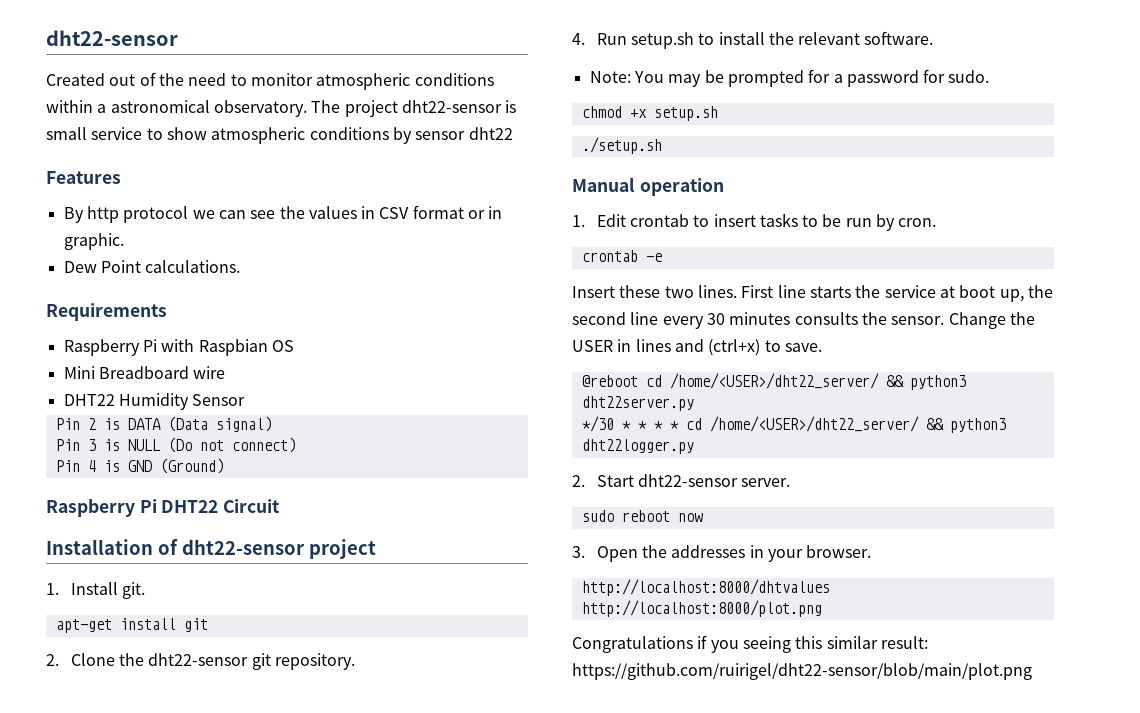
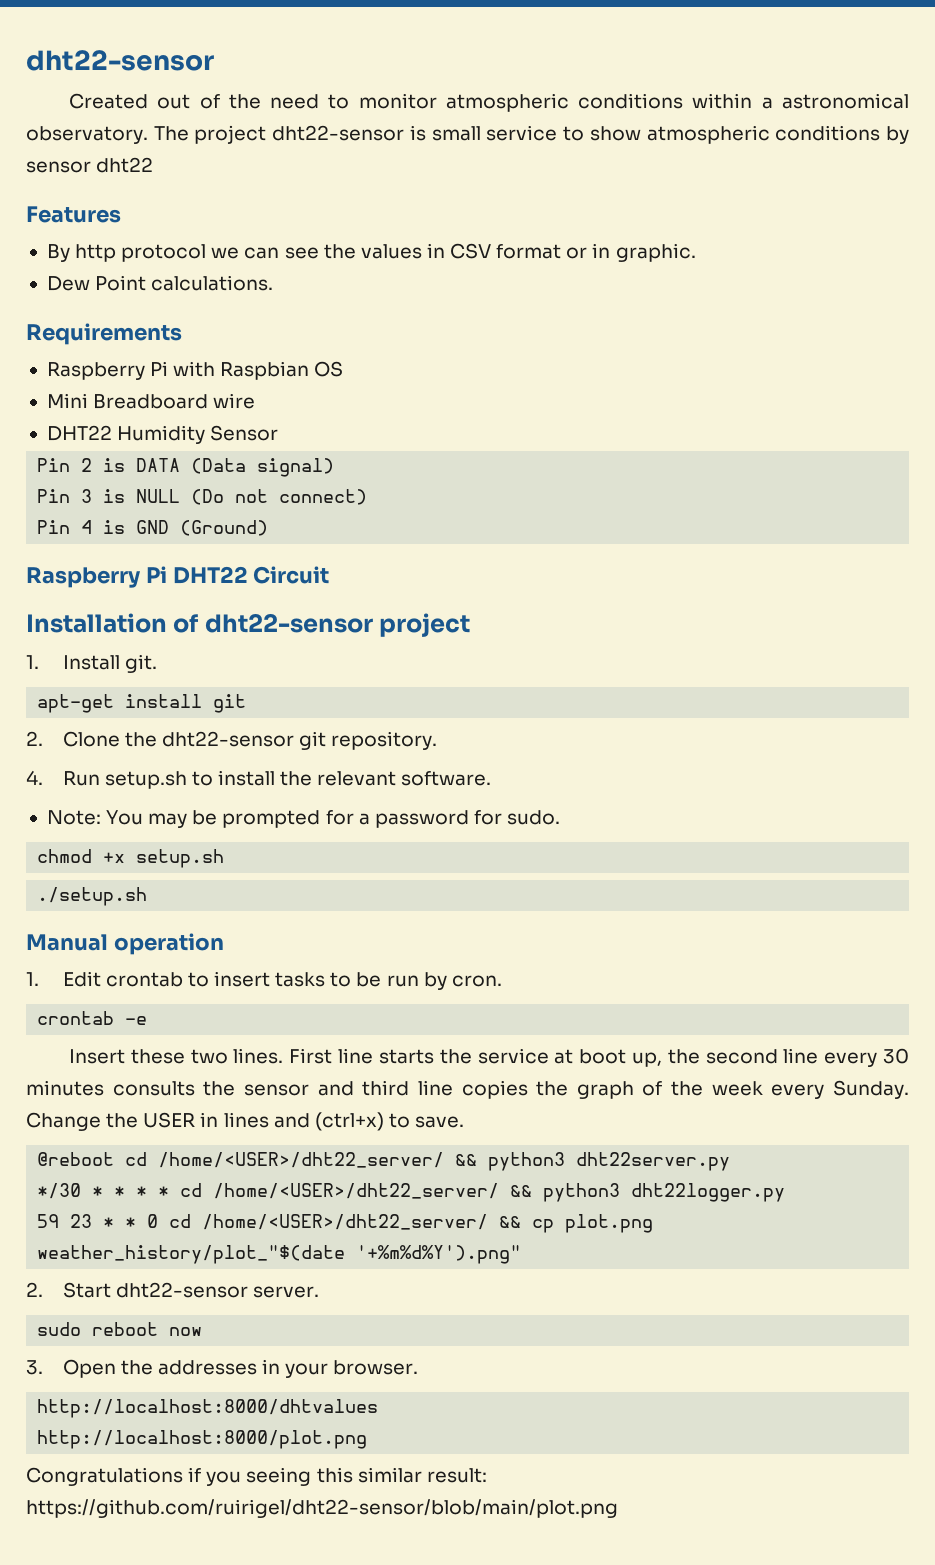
[891,316,945,325] sensor. -> [243,1080,909,1099] sensor and third line copies the graph of the week every Sunday.
(694, 446) none -> [37,1214,654,1233] [37,1245,522,1264] // 59 23 * * 0 cd /home/<USER>/dht22_server/ && cp plot.png weather_history/plot_"$(date '+%m%d%Y').png"

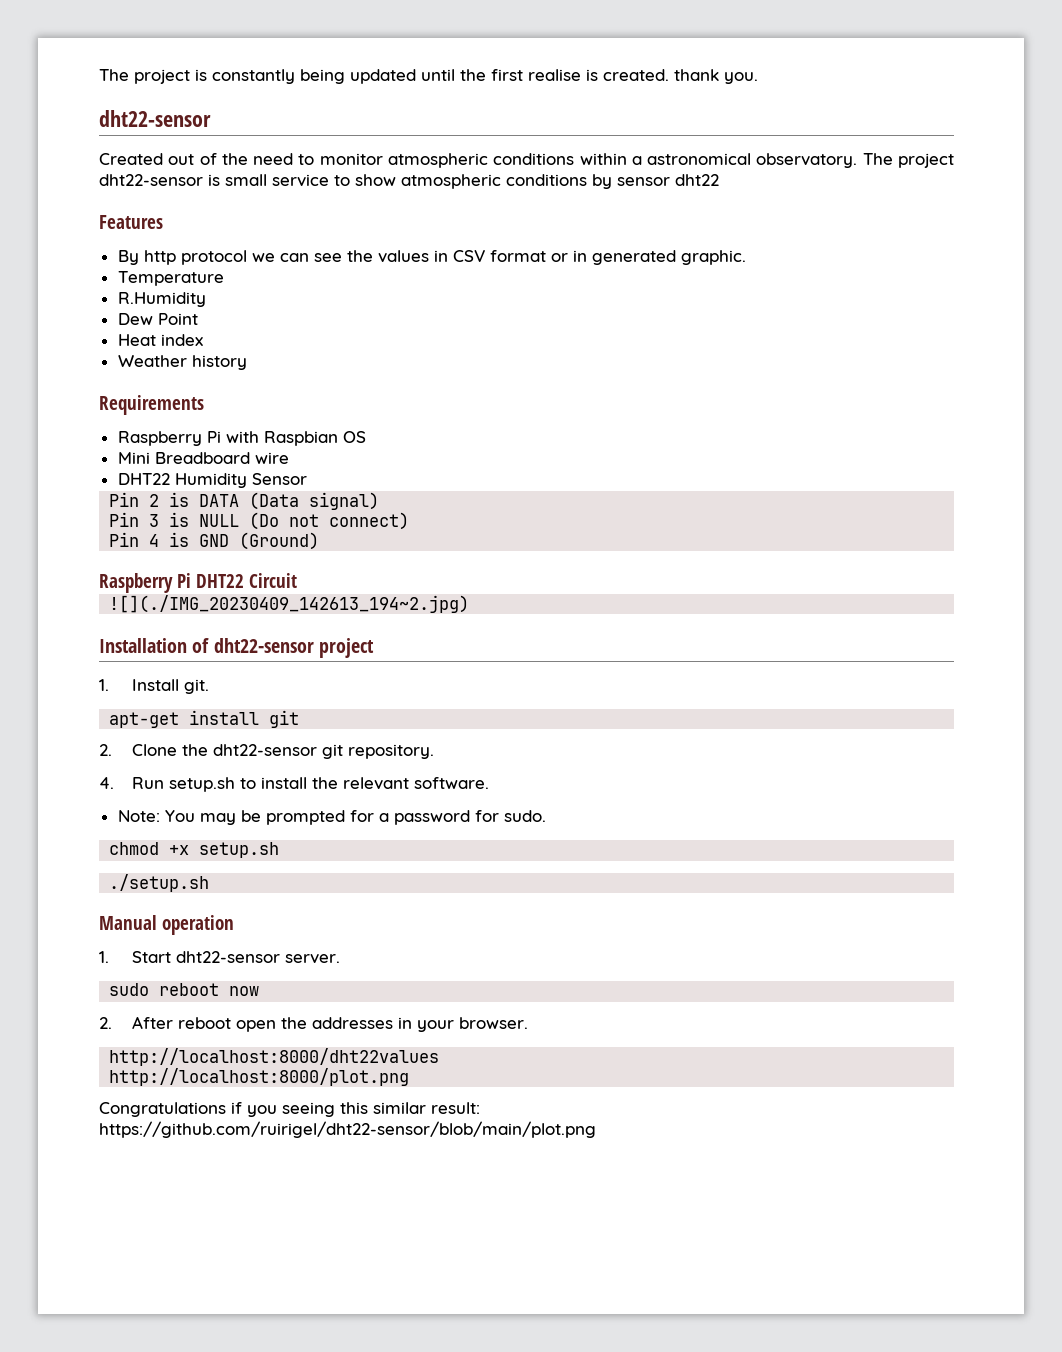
(26, 60) none -> [99,69,758,84] The project is constantly being updated until the first realise is created. thank you. //
(611, 250) none -> [591,250,676,265] generated
(696, 252) none -> [117,271,224,286] [117,292,206,307] // Temperature // R.Humidity
[151,275,274,291] calculations. -> [117,334,203,346] [117,355,247,370] // Heat index // Weather history
(330, 575) none -> [109,595,470,613] // ![](./IMG_20230409_142613_194~2.jpg)
[62,971,502,990] [37,1011,148,1025] [68,1048,909,1067] [26,1080,909,1099] [26,1112,465,1131] [37,1152,731,1171] [37,1183,786,1202] [37,1214,654,1233] [37,1245,522,1264] [26,1282,43,1297] Edit crontab to insert tasks to be run by cron. // crontab -e // Insert these two lines. First line starts the service at boot up, the second line every 30 minutes consults the sensor and third line copies the graph of the week every Sunday. Change the USER in lines and (ctrl+x) to save. // @reboot cd /home/<USER>/dht22_server/ && python3 dht22server.py // */30 * * * * cd /home/<USER>/dht22_server/ && python3 dht22logger.py // 59 23 * * 0 cd /home/<USER>/dht22_server/ && cp plot.png weather_history/plot_"$(date '+%m%d%Y').png" // 2. -> (109, 957) none
[26,1359,116,1378] 3. Open -> [99,1016,276,1032] 2. After reboot open
[37,1399,379,1418] http://localhost:8000/dhtvalues -> [109,1048,440,1066] http://localhost:8000/dht22values

